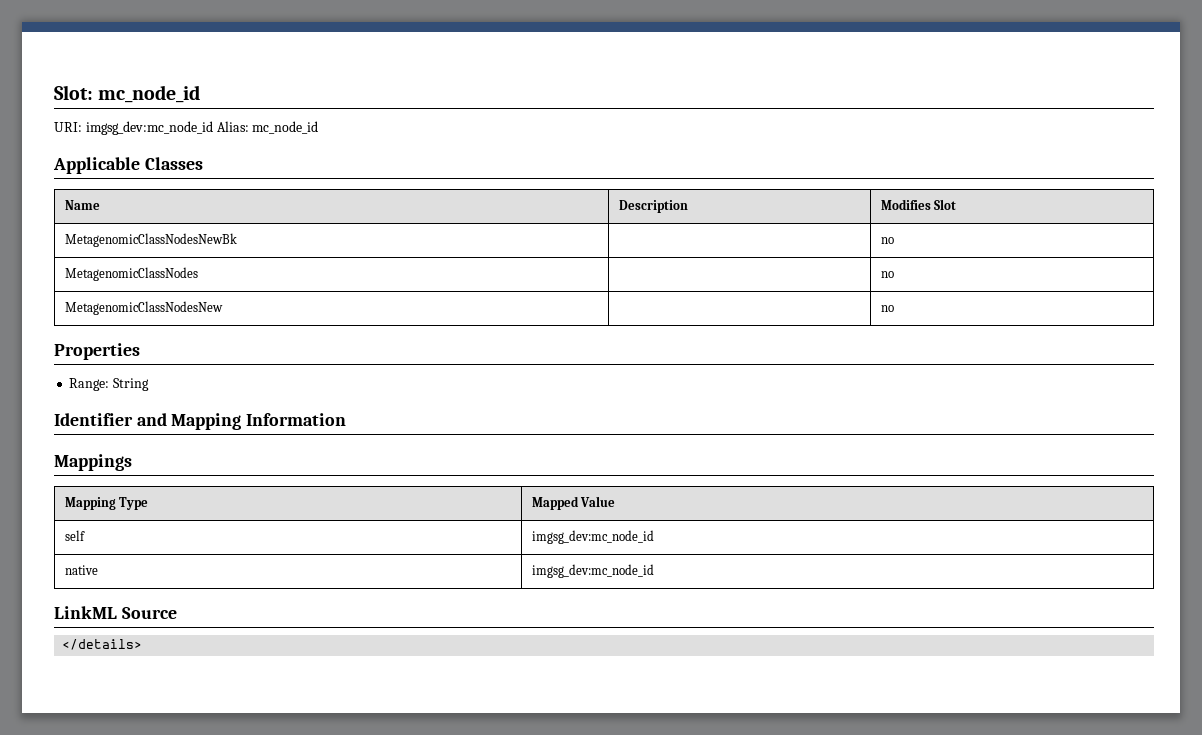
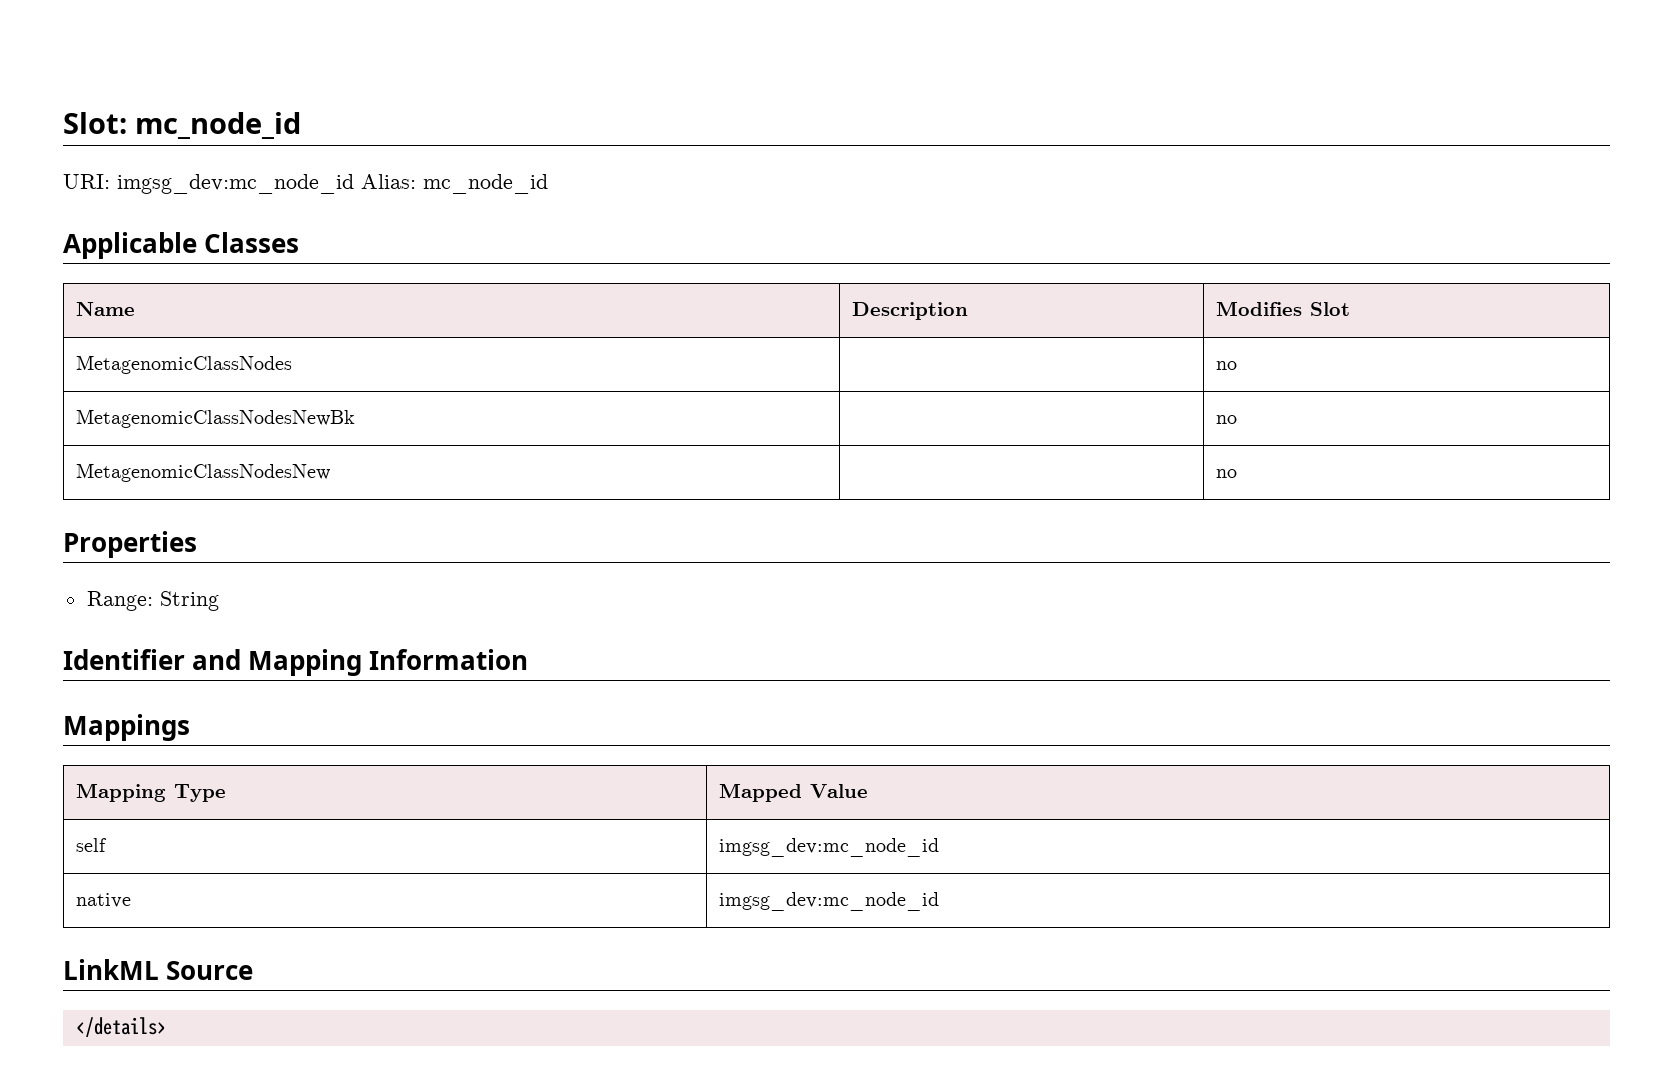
[65,233,238,247] [881,237,895,244] [65,267,199,281] MetagenomicClassNodesNewBk | | no // MetagenomicClassNodes -> [76,355,293,374] [1216,361,1238,370] [76,409,356,428] MetagenomicClassNodes | | no // MetagenomicClassNodesNewBk

